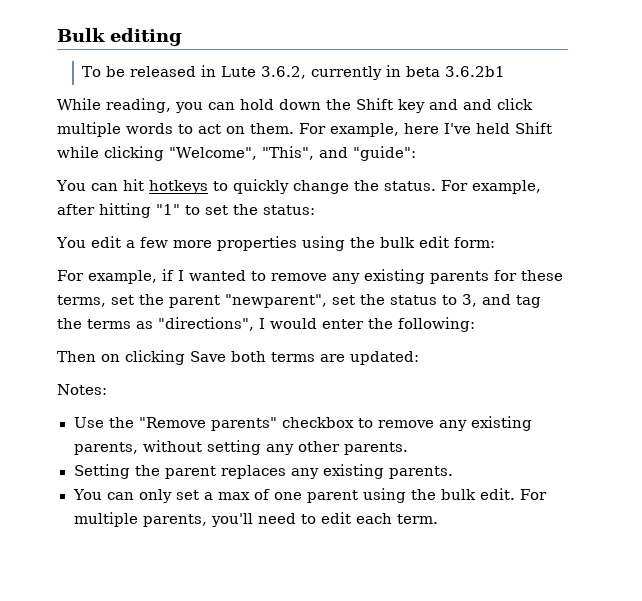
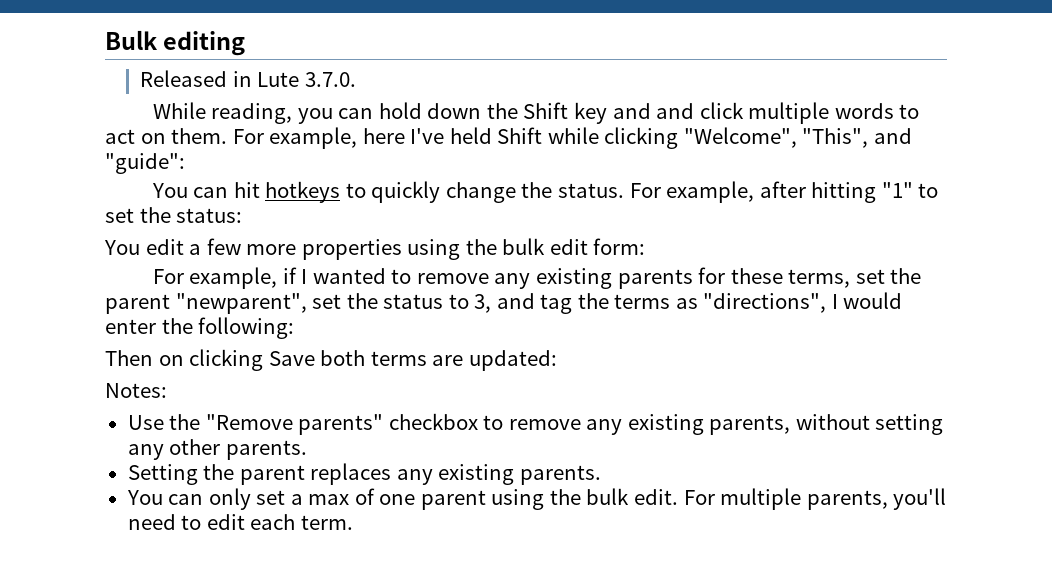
[82,65,506,80] To be released in Lute 3.6.2, currently in beta 3.6.2b1 -> [139,70,356,87] Released in Lute 3.7.0.

